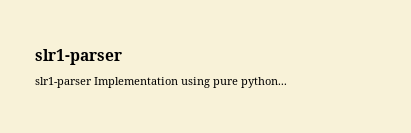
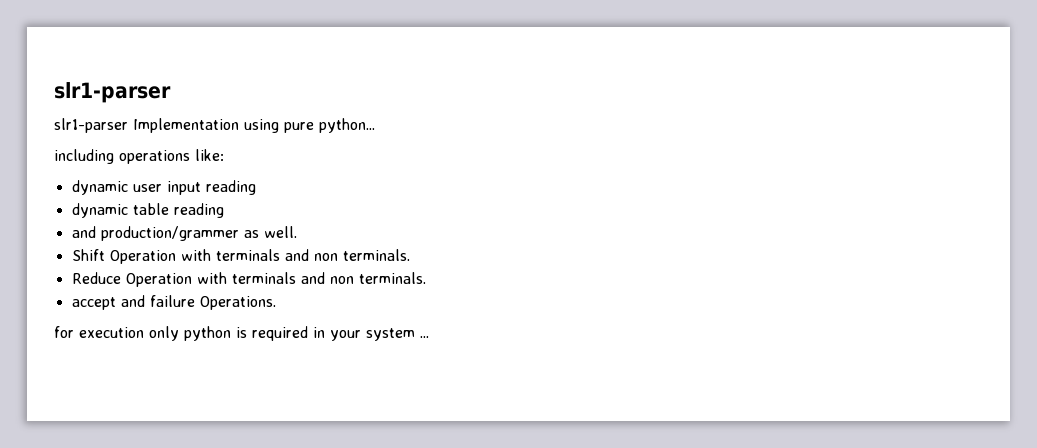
(287, 82) none -> [54,149,224,164] [71,180,256,195] [71,203,224,218] [71,226,297,241] [71,249,410,264] [71,272,426,287] [71,295,276,310] [54,326,429,341] // including operations like: // dynamic user input reading // dynamic table reading // and production/grammer as well. // Shift Operation with terminals and non terminals. // Reduce Operation with terminals and non terminals. // accept and failure Operations. // for execution only python is required in your system ...

